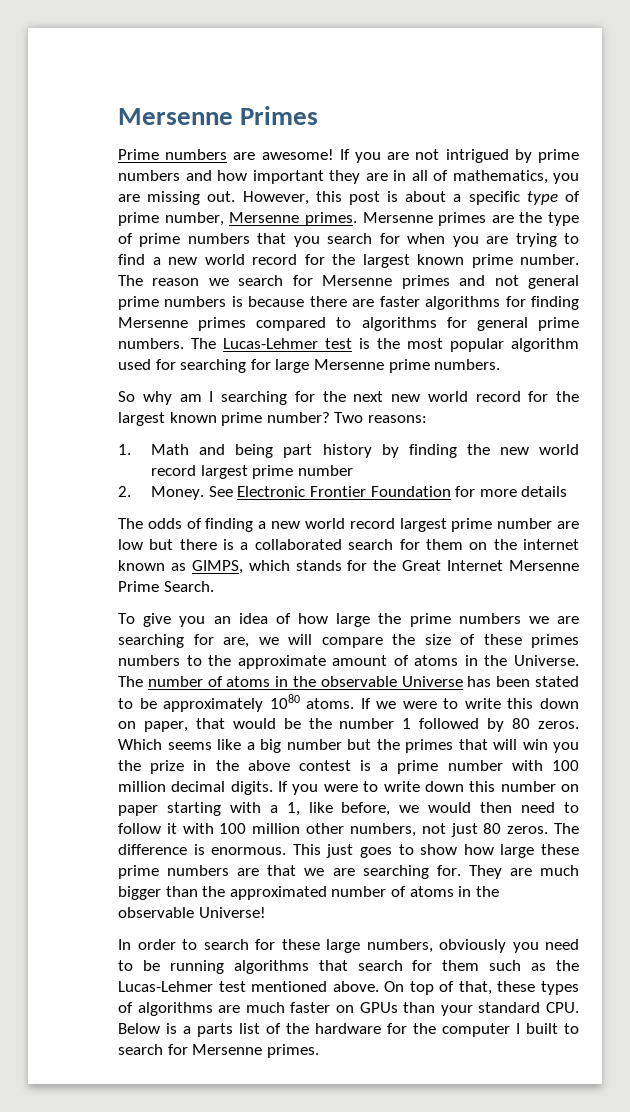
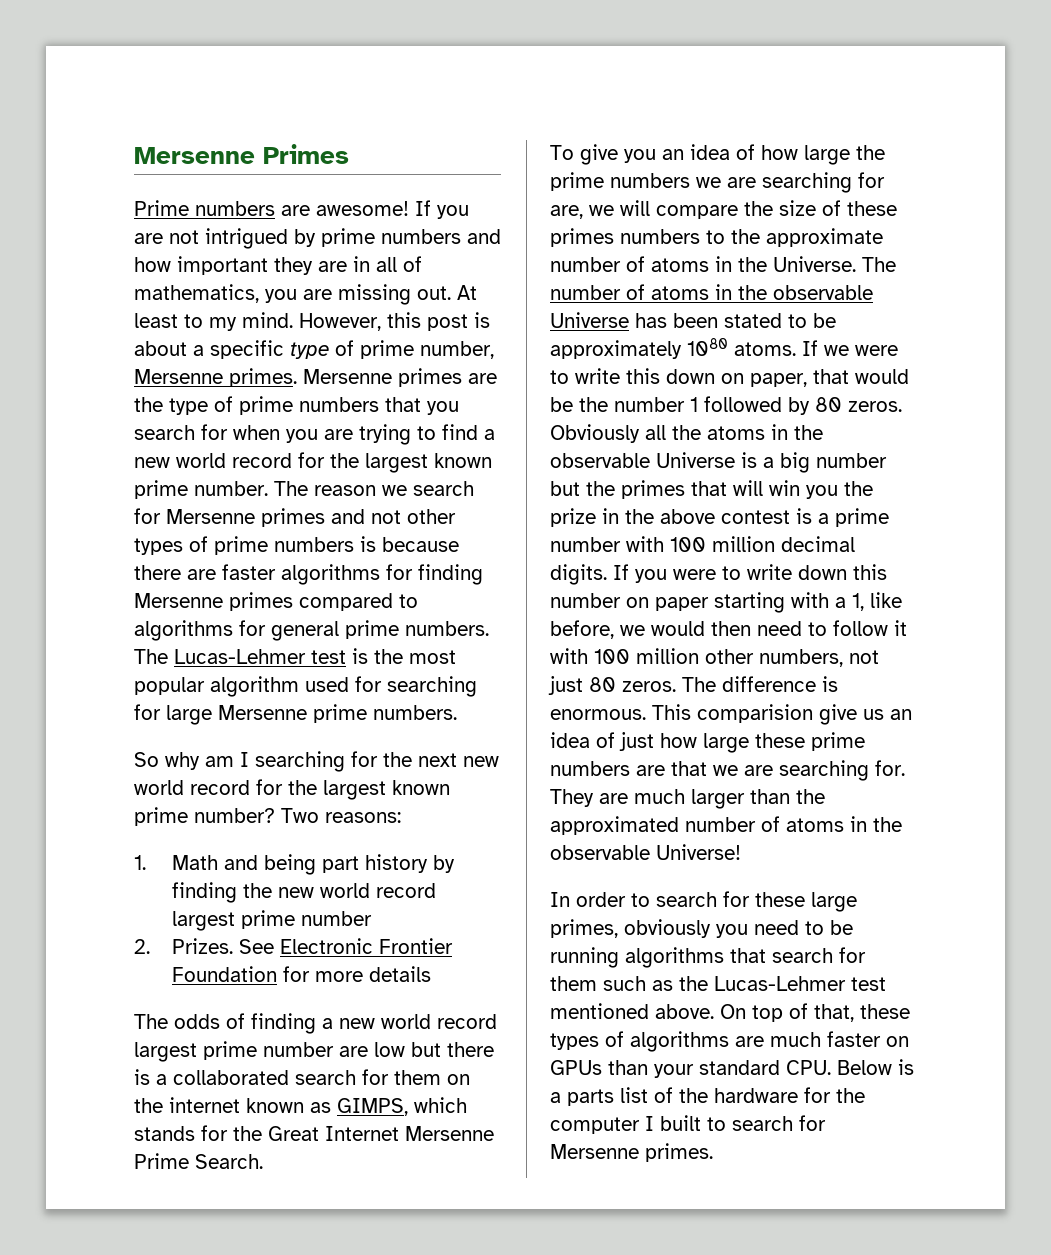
(236, 196) none -> [457,285,477,300] [134,312,293,331] At least to my mind.
[528,275,579,289] general -> [407,509,456,524] [134,536,208,555] other types of
[151,486,205,500] Money. -> [171,938,233,954] Prizes.
[332,655,388,666] amount -> [550,257,621,272] number
[118,739,241,750] Which seems like -> [550,424,823,443] [550,452,757,468] Obviously all the atoms in the observable Universe is
[326,844,458,858] just goes to show -> [697,704,912,725] [550,732,654,751] comparision give us an idea of just
[118,886,161,900] bigger -> [691,789,745,809] larger
[366,939,433,953] numbers, -> [550,919,618,938] primes,

